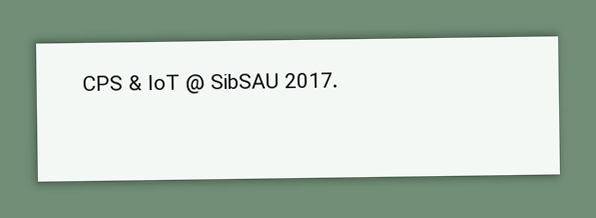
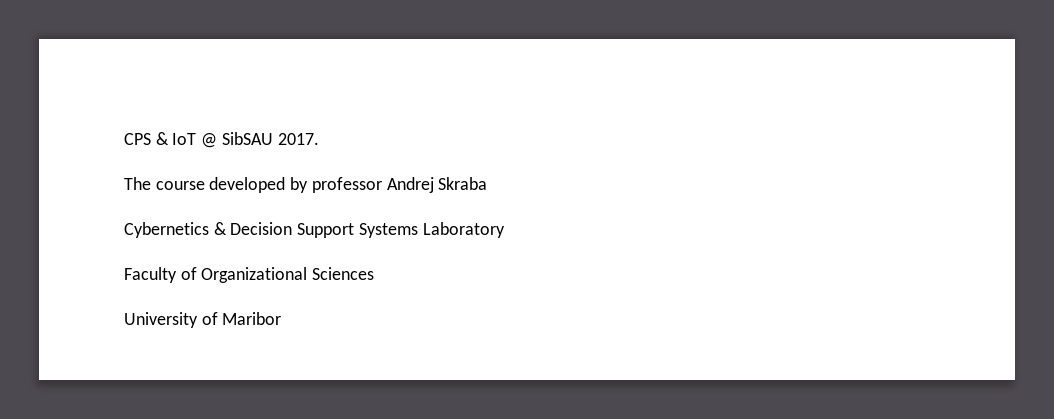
(338, 80) none -> [124,177,488,193] [124,222,505,238] [124,267,375,283] [124,312,282,328] // The course developed by professor Andrej Skraba // Cybernetics & Decision Support Systems Laboratory // Faculty of Organizational Sciences // University of Maribor

